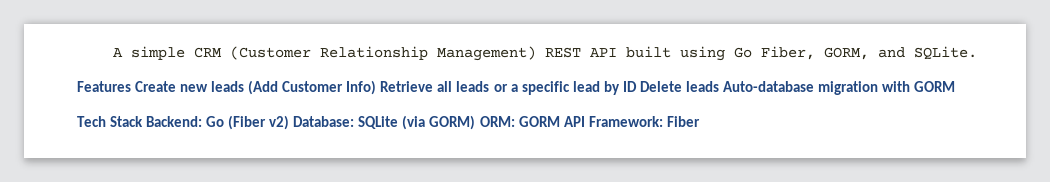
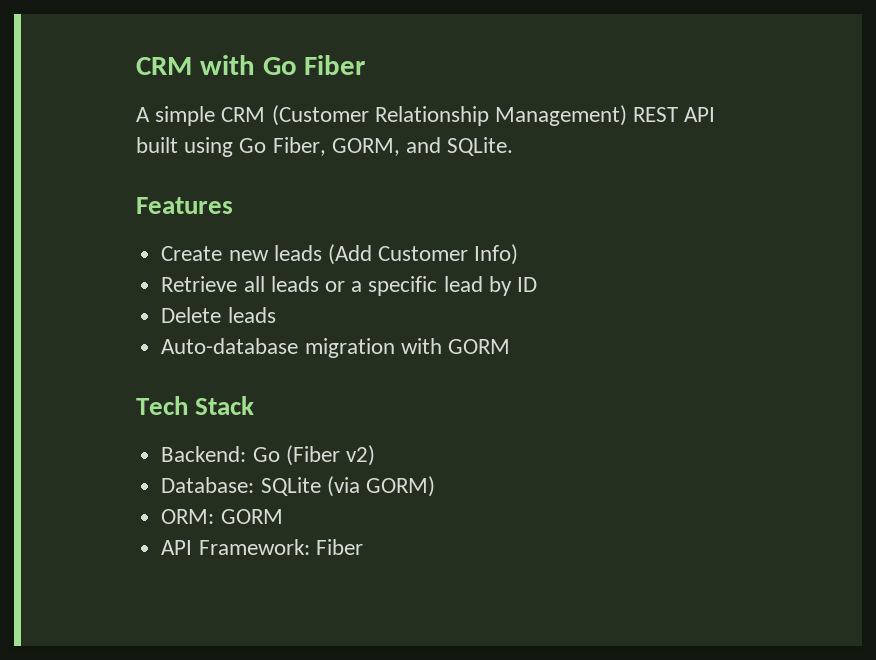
(112, 52) none -> [136,55,366,75] CRM with Go Fiber //
(131, 86) none -> (233, 205) //
(377, 87) none -> (519, 254) //
(637, 86) none -> (537, 284) //
(719, 86) none -> (276, 315) //
(144, 121) none -> (255, 405) //
(290, 122) none -> (375, 455) //
(476, 122) none -> (435, 486) //
(560, 121) none -> (283, 516) //

